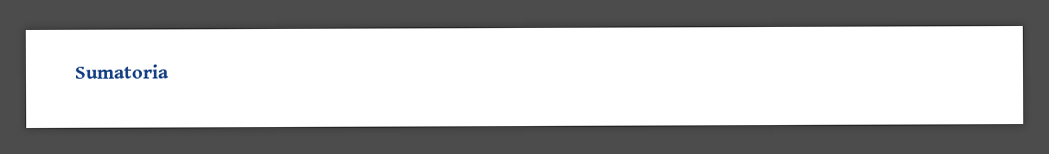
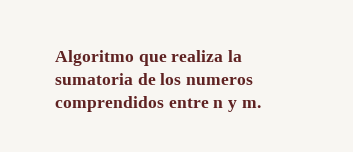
[74,64,170,79] Sumatoria -> [55,50,243,66] [55,73,254,85] [55,96,261,112] Algoritmo que realiza la sumatoria de los numeros comprendidos entre n y m.

